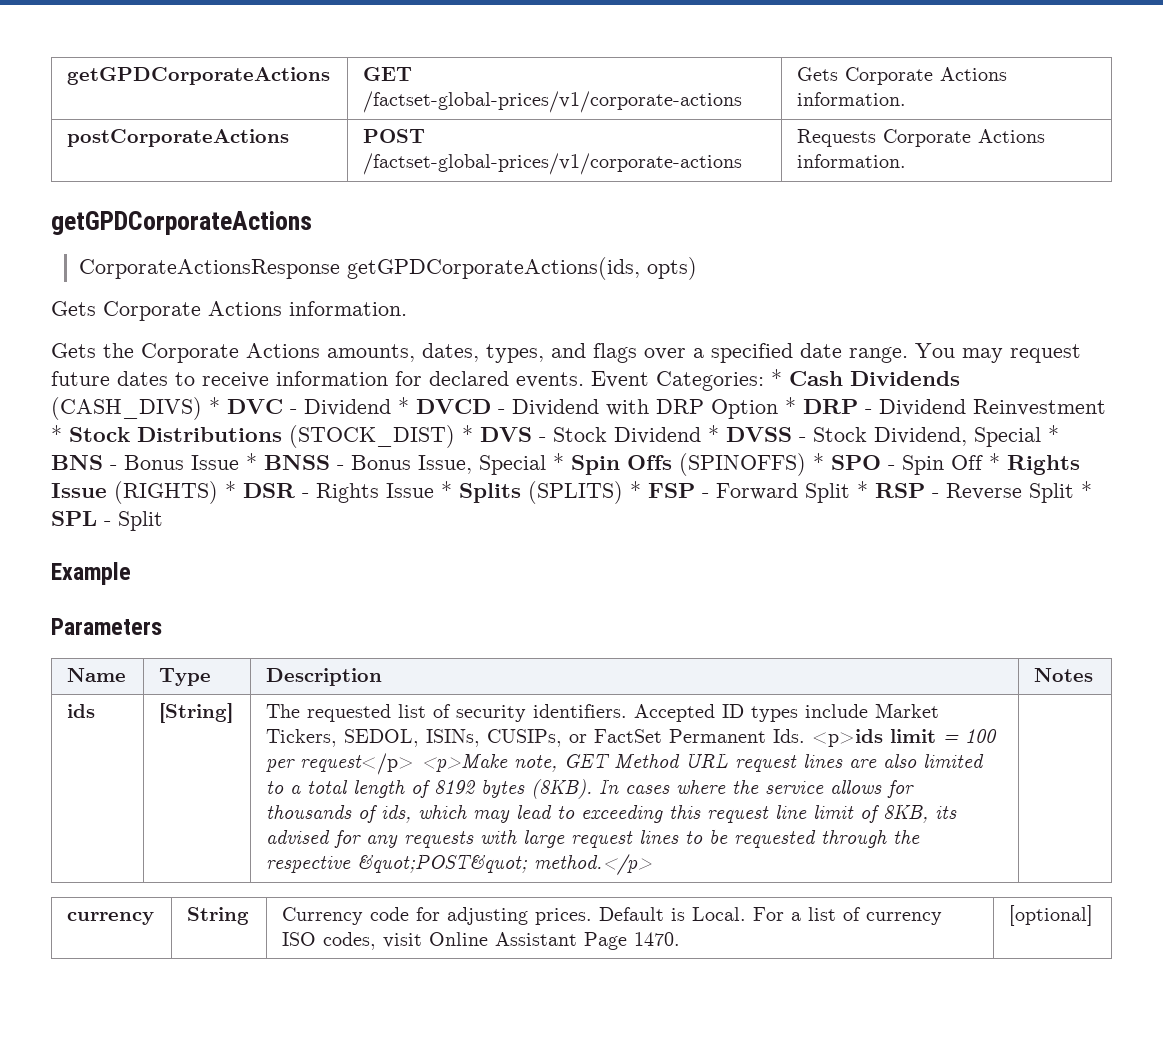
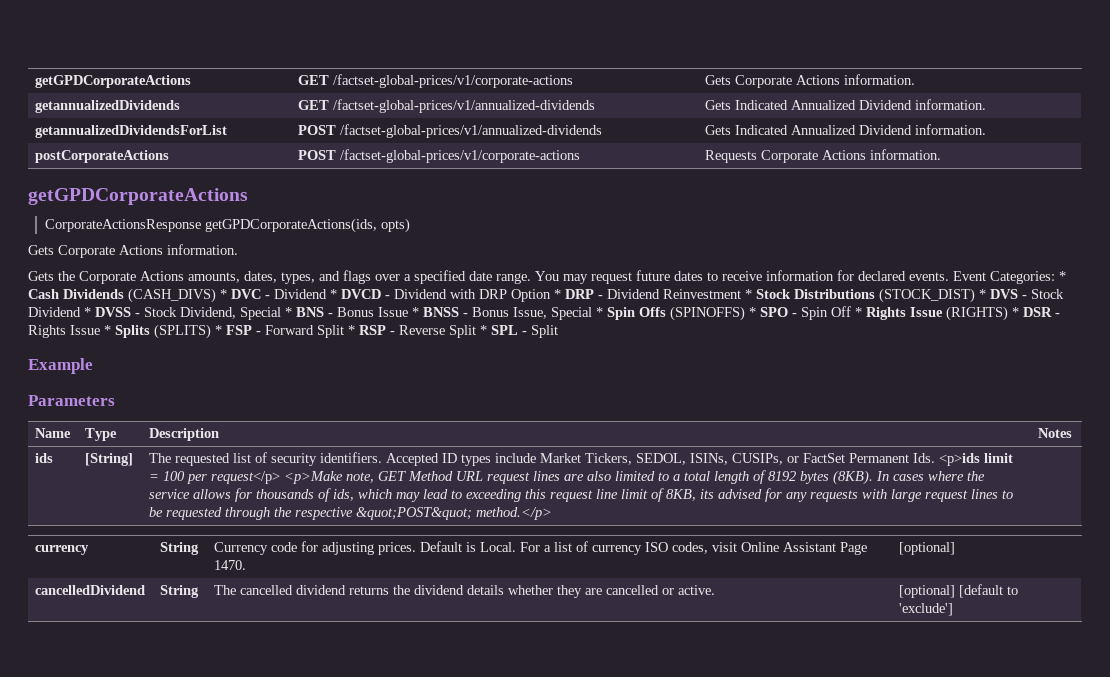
(907, 99) none -> [35,100,181,113] [298,99,596,113] [705,99,987,110] [35,125,228,138] [298,124,603,138] [705,124,987,135] // getannualizedDividends | GET /factset-global-prices/v1/annualized-dividends | Gets Indicated Annualized Dividend information. // getannualizedDividendsForList | POST /factset-global-prices/v1/annualized-dividends | Gets Indicated Annualized Dividend information.
(1094, 915) none -> [35,585,146,595] [160,585,200,598] [214,585,716,598] [899,584,1019,598] [899,603,954,616] // cancelledDividend | String | The cancelled dividend returns the dividend details whether they are cancelled or active. | [optional] [default to 'exclude']

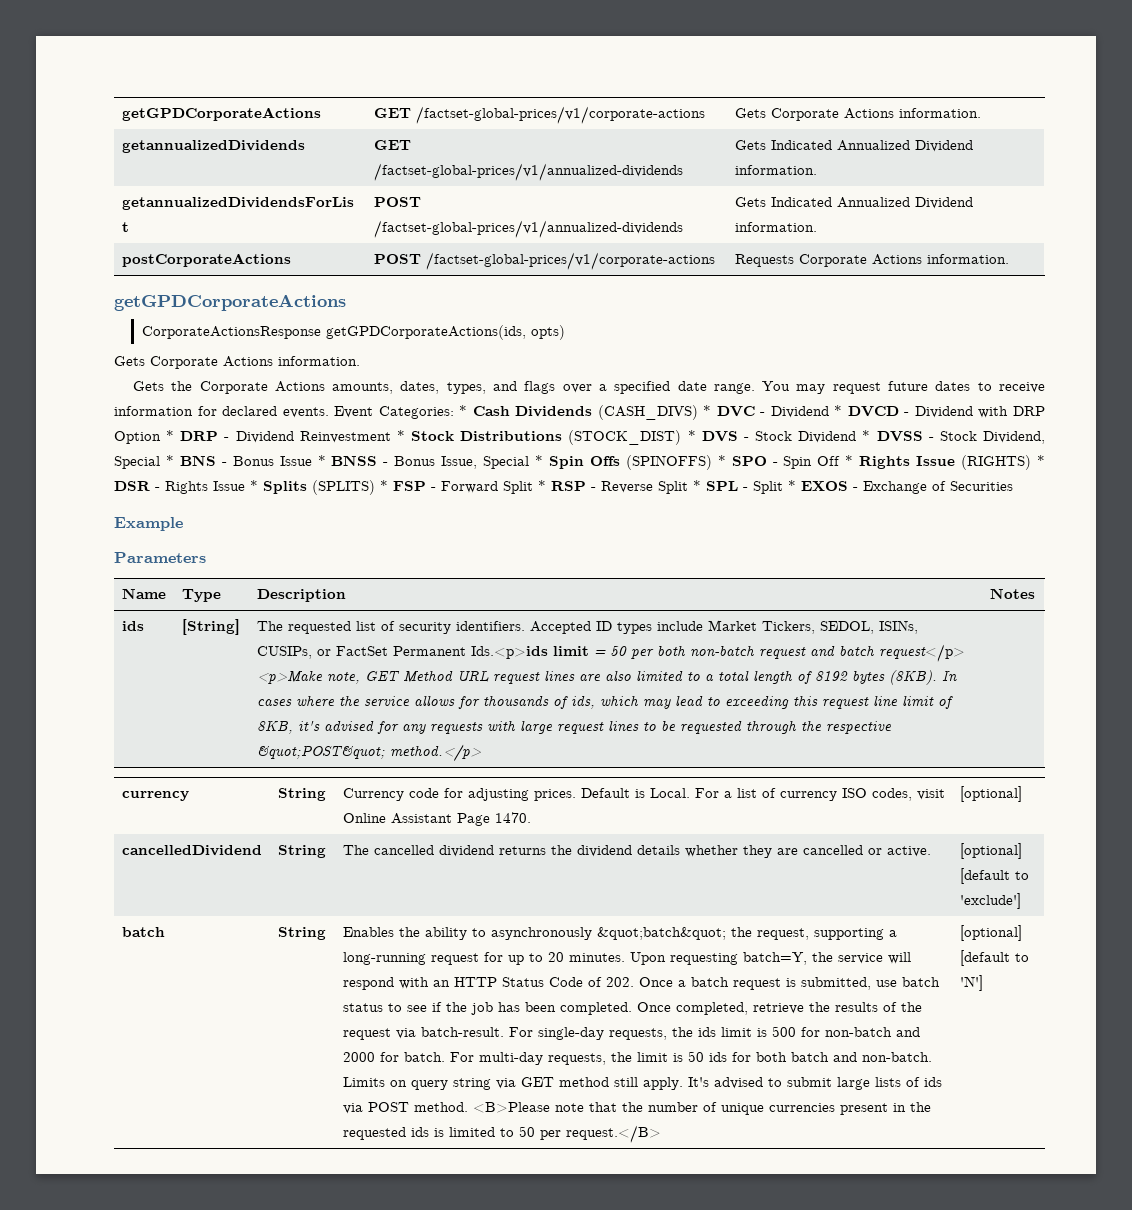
(558, 331) none -> [788,480,1013,494] * EXOS - Exchange of Securities
[913,453,1014,466] [149,471,208,484] Ids. <p>ids limit = 100 per -> [470,645,875,659] Ids.<p>ids limit = 50 per both non-batch request and batch
[700,489,715,499] its -> [297,721,320,731] it's
(954, 609) none -> [121,927,165,937] [277,927,326,940] [342,927,897,940] [342,952,911,965] [342,977,940,990] [342,1002,922,1015] [342,1026,920,1040] [342,1051,932,1065] [342,1077,942,1090] [342,1102,931,1115] [342,1125,661,1143] [959,925,1022,941] [959,950,1029,966] [959,975,983,991] // batch | String | Enables the ability to asynchronously &quot;batch&quot; the request, supporting a long-running request for up to 20 minutes. Upon requesting batch=Y, the service will respond with an HTTP Status Code of 202. Once a batch request is submitted, use batch status to see if the job has been completed. Once completed, retrieve the results of the request via batch-result. For single-day requests, the ids limit is 500 for non-batch and 2000 for batch. For multi-day requests, the limit is 50 ids for both batch and non-batch. Limits on query string via GET method still apply. It's advised to submit large lists of ids via POST method. <B>Please note that the number of unique currencies present in the requested ids is limited to 50 per request.</B> | [optional] [default to 'N']

